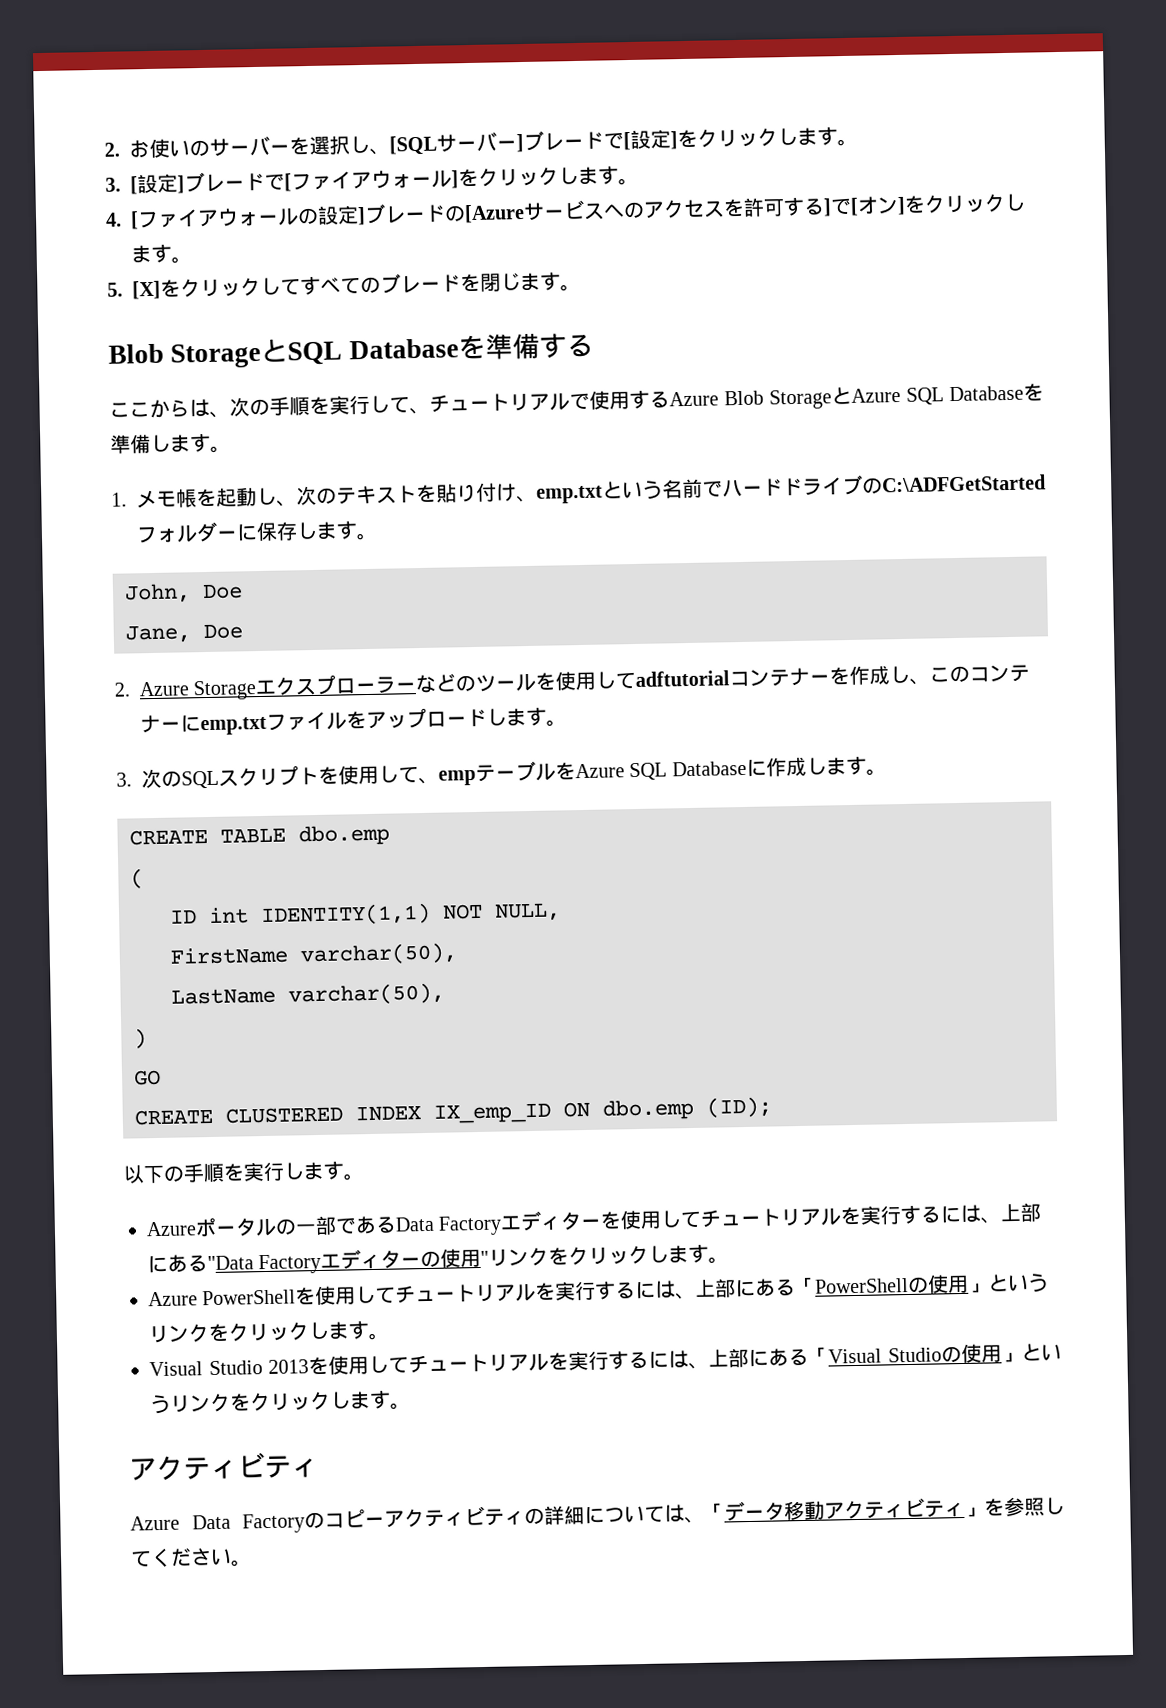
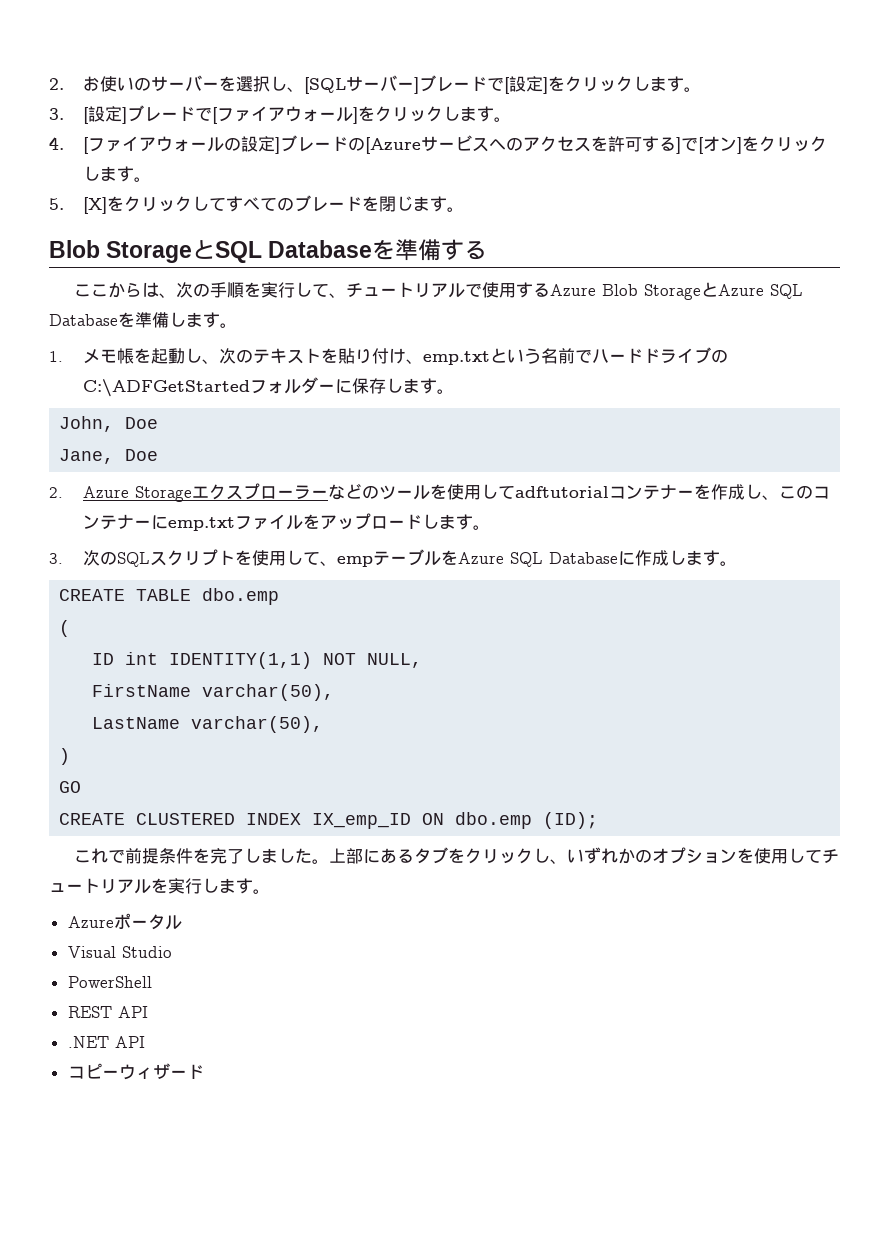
[123,1161,365,1184] [146,1202,1042,1238] [147,1244,730,1275] [148,1273,1050,1307] [148,1321,390,1344] [149,1343,1062,1377] [150,1390,411,1415] [129,1452,319,1481] [130,1496,1065,1534] [130,1547,252,1568] 以下の手順を実行します。 // Azureポータルの一部であるData Factoryエディターを使用してチュートリアルを実行するには、上部にある"Data Factoryエディターの使用"リンクをクリックします。 // Azure PowerShellを使用してチュートリアルを実行するには、上部にある「PowerShellの使用」というリンクをクリックします。 // Visual Studio 2013を使用してチュートリアルを実行するには、上部にある「Visual Studioの使用」というリンクをクリックします。 // アクティビティ // Azure Data Factoryのコピーアクティビティの詳細については、「データ移動アクティビティ」を参照してください。 -> [74,847,840,864] [49,878,270,894] [67,913,182,930] [67,946,172,958] [67,976,152,988] [67,1006,148,1018] [67,1036,145,1048] [67,1063,204,1080] これで前提条件を完了しました。上部にあるタブをクリックし、いずれかのオプションを使用してチュートリアルを実行します。 // Azureポータル // Visual Studio // PowerShell // REST API // .NET API // コピーウィザード

